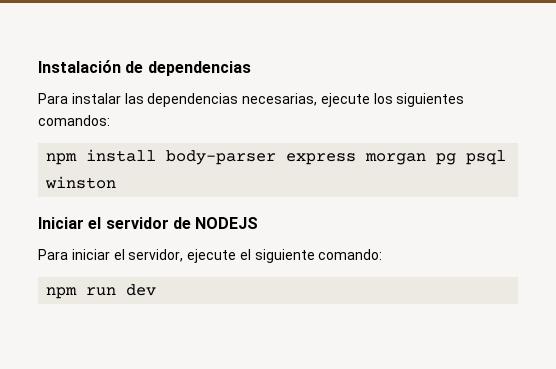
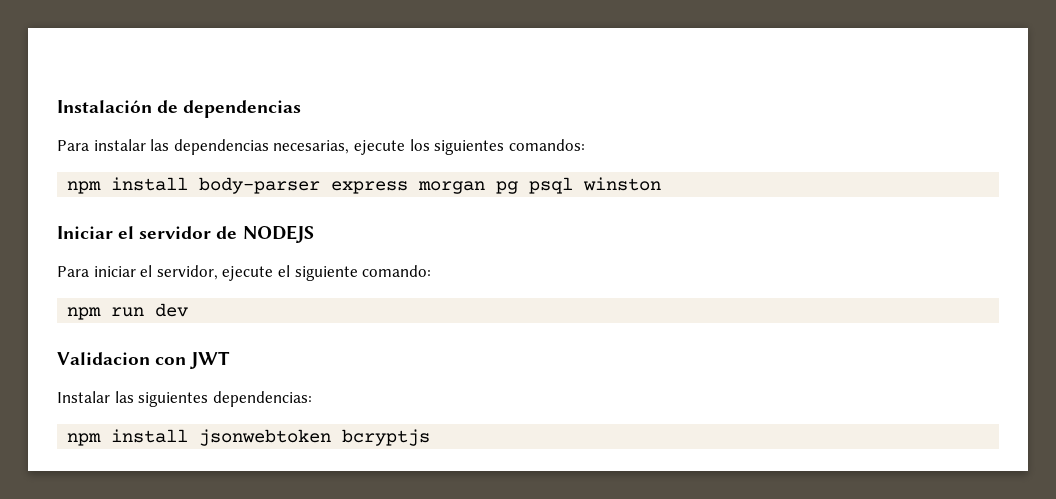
(157, 290) none -> [57,351,231,369] [57,391,312,407] [67,429,431,446] // Validacion con JWT // Instalar las siguientes dependencias: // npm install jsonwebtoken bcryptjs

